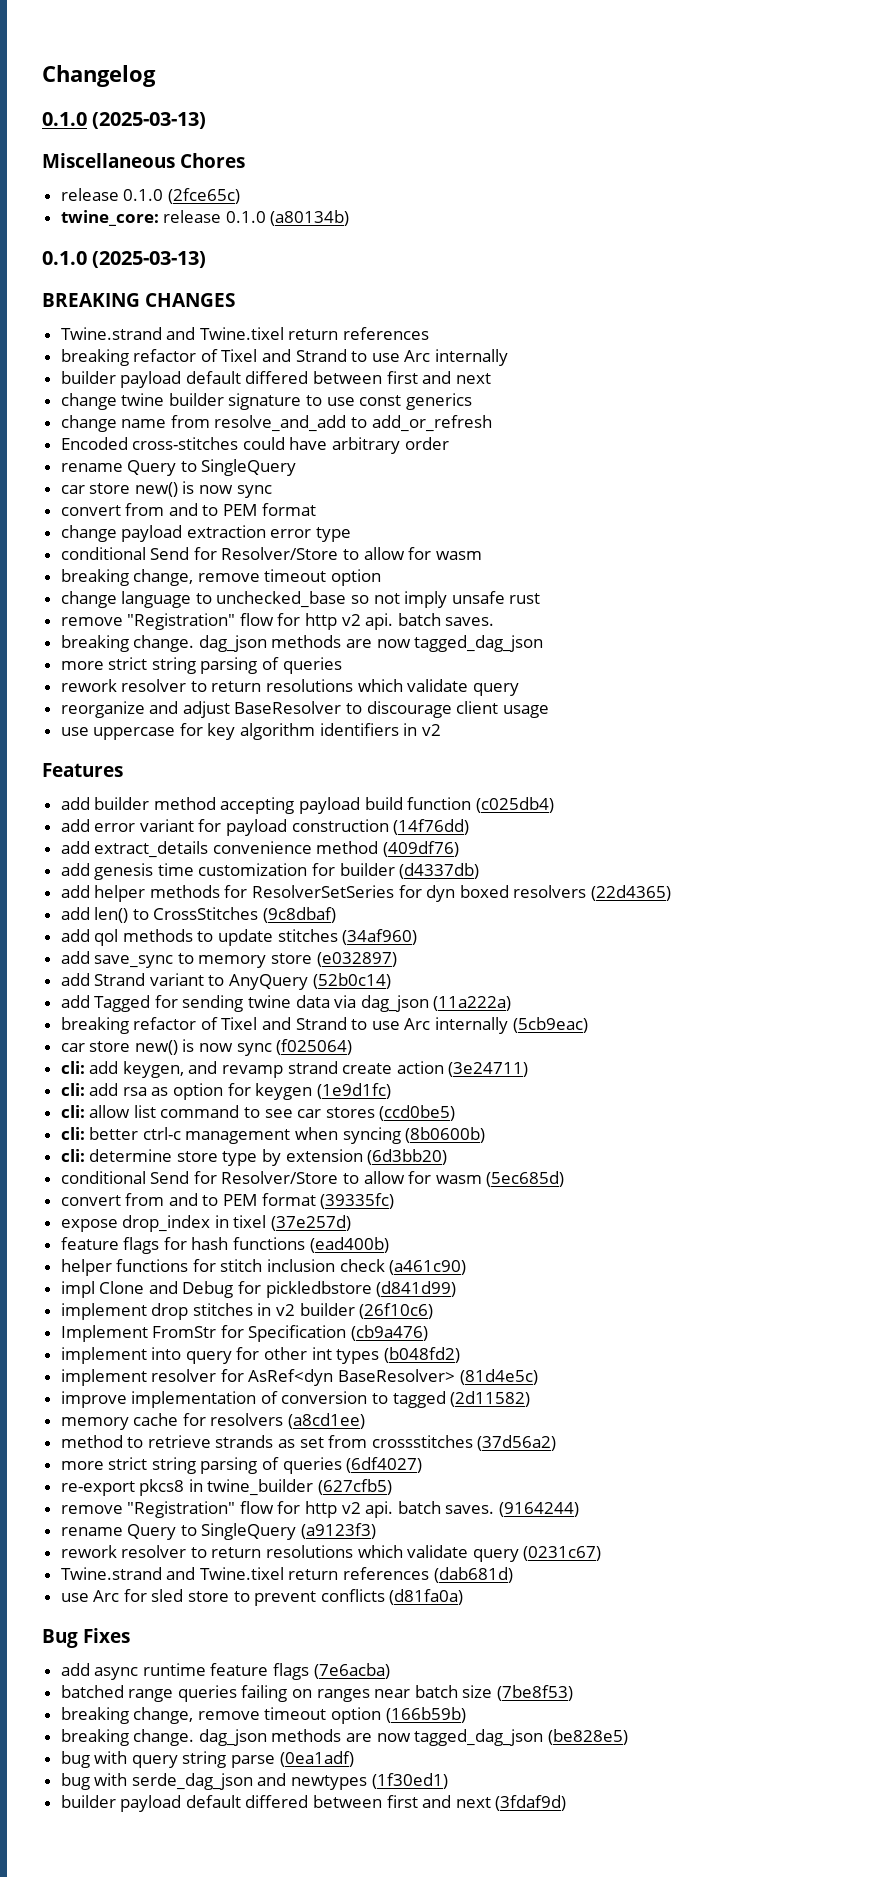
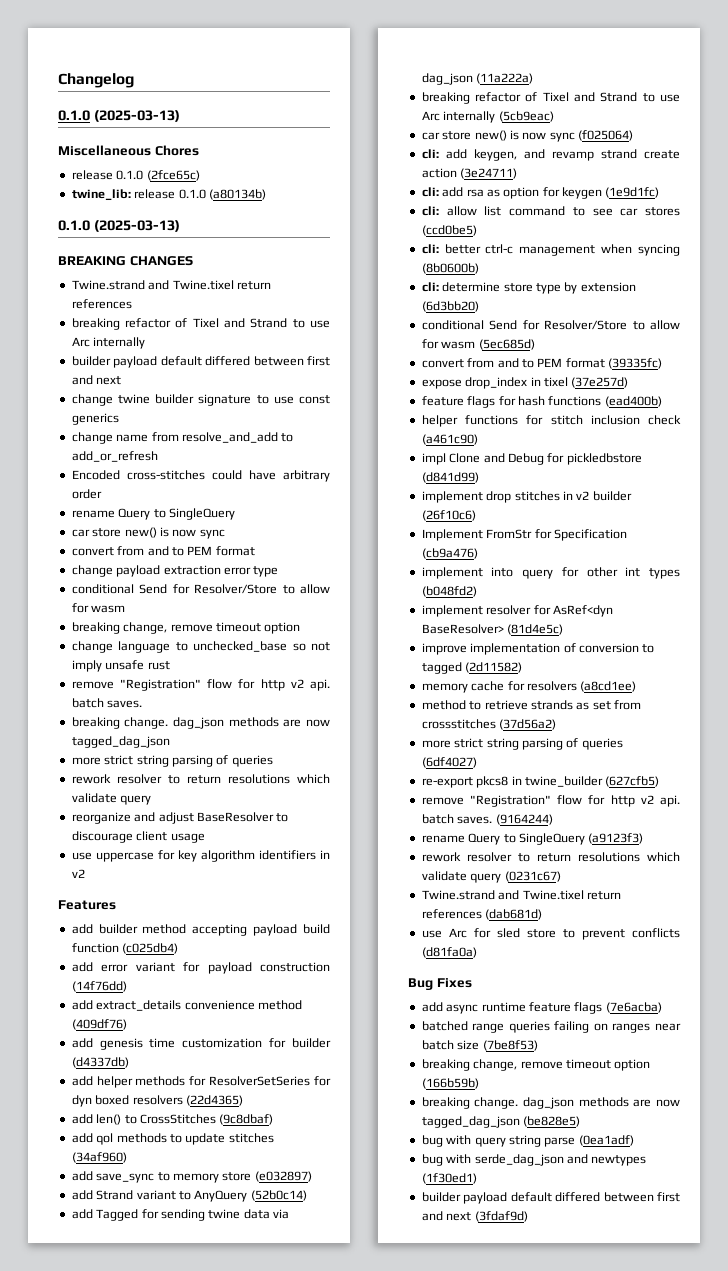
[60,210,159,226] twine_core: -> [71,189,131,201] twine_lib:

